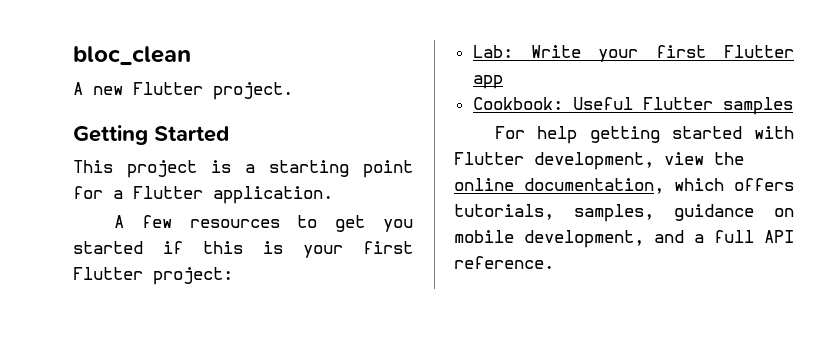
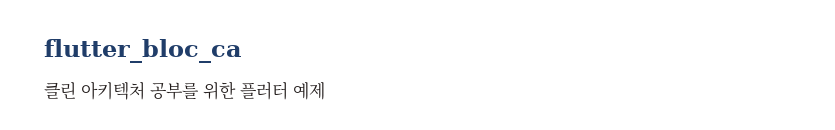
[73,46,191,66] [73,82,293,100] [73,125,229,145] [73,160,413,178] [73,186,333,204] [113,215,413,232] [73,241,413,258] [73,267,233,285] [472,45,794,62] [472,75,503,89] [472,97,793,115] [494,126,794,144] [454,152,744,170] [454,178,794,194] [454,204,794,222] [454,230,794,248] [454,256,554,269] bloc_clean // A new Flutter project. // Getting Started // This project is a starting point for a Flutter application. // A few resources to get you started if this is your first Flutter project: // Lab: Write your first Flutter app // Cookbook: Useful Flutter samples // For help getting started with Flutter development, view the online documentation, which offers tutorials, samples, guidance on mobile development, and a full API reference. -> [44,39,242,63] [44,81,325,100] flutter_bloc_ca // 클린 아키텍처 공부를 위한 플러터 예제

